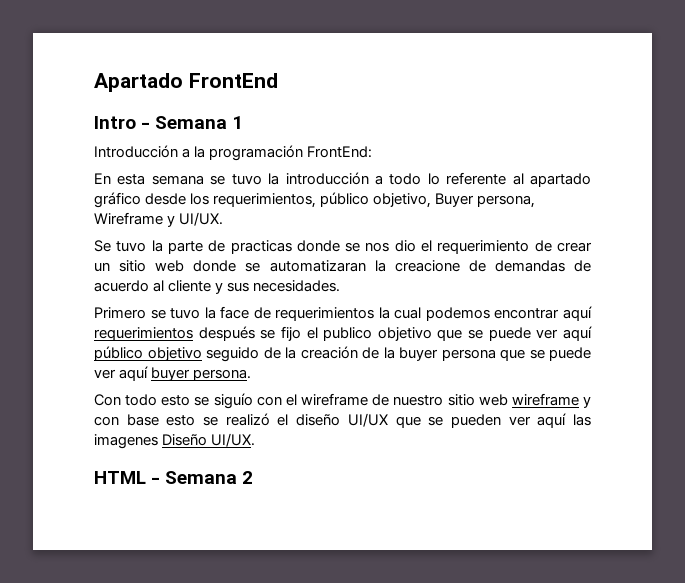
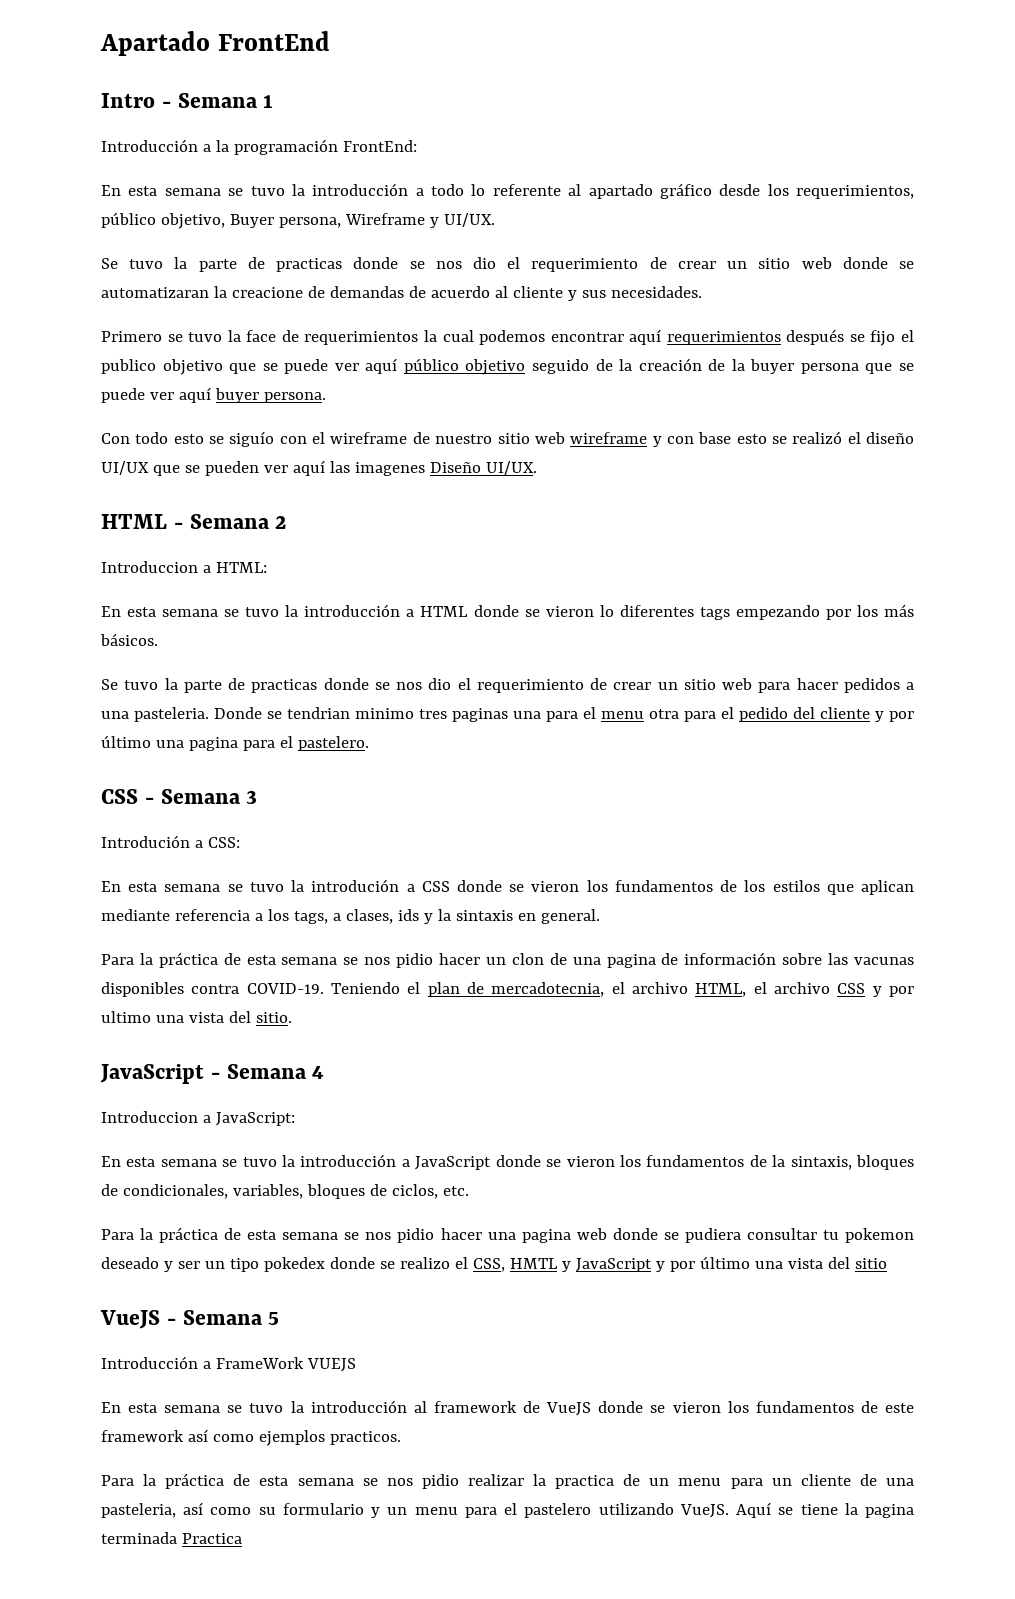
(254, 477) none -> [101,561,267,573] [101,604,914,620] [100,633,158,646] [101,678,914,693] [101,707,914,722] [101,735,369,751] [101,789,258,804] [101,835,240,848] [101,879,914,895] [101,909,600,924] [101,952,915,968] [101,982,915,997] [101,1011,292,1023] [100,1064,325,1084] [101,1111,295,1126] [101,1154,914,1170] [101,1184,469,1199] [101,1227,914,1243] [101,1256,887,1272] [100,1310,280,1329] [101,1356,356,1372] [101,1400,915,1416] [101,1429,401,1446] [101,1473,914,1489] [101,1502,915,1518] [101,1532,242,1544] // Introduccion a HTML: // En esta semana se tuvo la introducción a HTML donde se vieron lo diferentes tags empezando por los más básicos. // Se tuvo la parte de practicas donde se nos dio el requerimiento de crear un sitio web para hacer pedidos a una pasteleria. Donde se tendrian minimo tres paginas una para el menu otra para el pedido del cliente y por último una pagina para el pastelero. // CSS - Semana 3 // Introdución a CSS: // En esta semana se tuvo la introdución a CSS donde se vieron los fundamentos de los estilos que aplican mediante referencia a los tags, a clases, ids y la sintaxis en general. // Para la práctica de esta semana se nos pidio hacer un clon de una pagina de información sobre las vacunas disponibles contra COVID-19. Teniendo el plan de mercadotecnia, el archivo HTML, el archivo CSS y por ultimo una vista del sitio. // JavaScript - Semana 4 // Introduccion a JavaScript: // En esta semana se tuvo la introducción a JavaScript donde se vieron los fundamentos de la sintaxis, bloques de condicionales, variables, bloques de ciclos, etc. // Para la práctica de esta semana se nos pidio hacer una pagina web donde se pudiera consultar tu pokemon deseado y ser un tipo pokedex donde se realizo el CSS, HMTL y JavaScript y por último una vista del sitio // VueJS - Semana 5 // Introducción a FrameWork VUEJS // En esta semana se tuvo la introducción al framework de VueJS donde se vieron los fundamentos de este framework así como ejemplos practicos. // Para la práctica de esta semana se nos pidio realizar la practica de un menu para un cliente de una pasteleria, así como su formulario y un menu para el pastelero utilizando VueJS. Aquí se tiene la pagina terminada Practica

